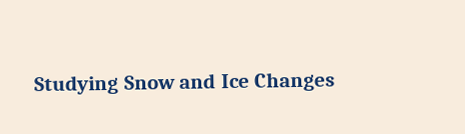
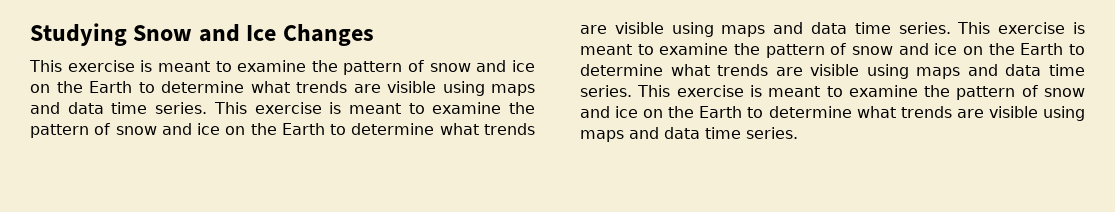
(336, 81) none -> [29,60,535,75] [30,81,535,96] [30,102,535,114] [30,123,535,138] [580,22,1085,37] [580,43,1085,58] [580,64,1085,79] [580,85,1085,100] [580,106,1085,121] [580,127,798,142] // This exercise is meant to examine the pattern of snow and ice on the Earth to determine what trends are visible using maps and data time series. This exercise is meant to examine the pattern of snow and ice on the Earth to determine what trends are visible using maps and data time series. This exercise is meant to examine the pattern of snow and ice on the Earth to determine what trends are visible using maps and data time series. This exercise is meant to examine the pattern of snow and ice on the Earth to determine what trends are visible using maps and data time series.

